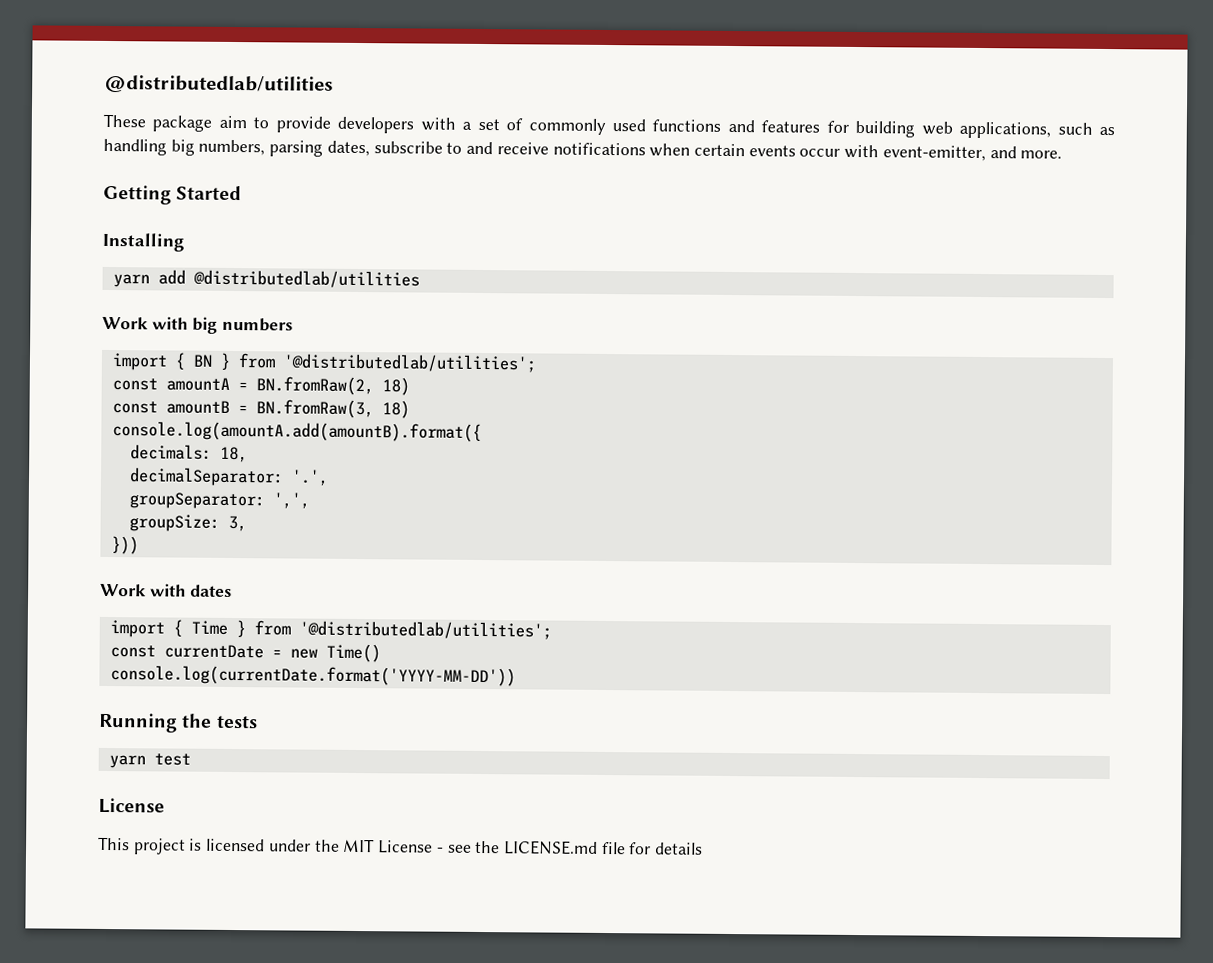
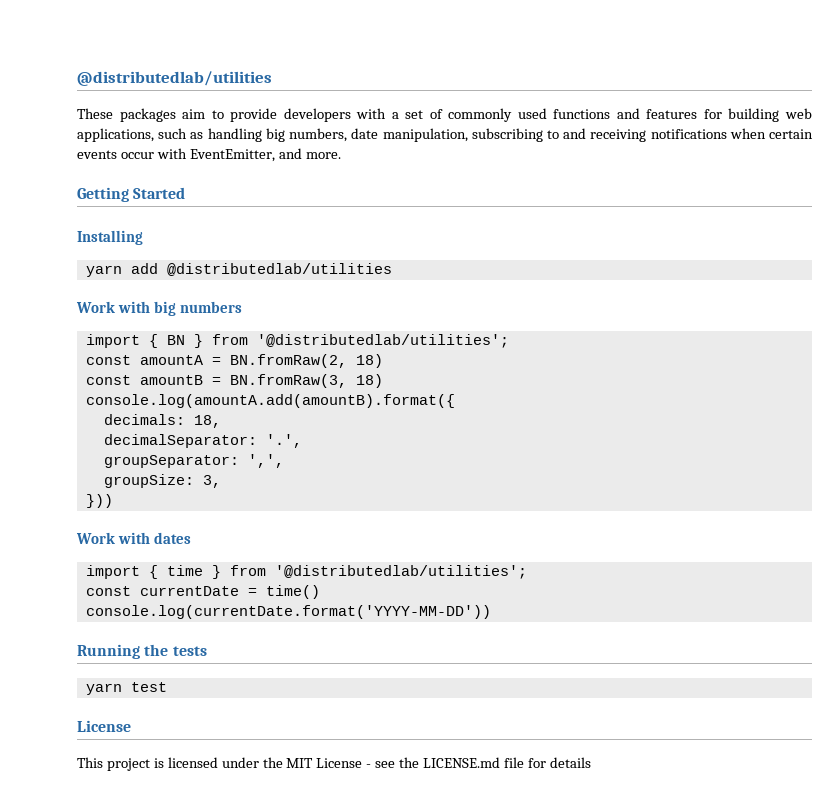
[152,115,213,132] package -> [119,108,176,122] packages
[269,140,443,157] parsing dates, subscribe -> [351,128,543,142] date manipulation, subscribing
[496,142,549,155] receive -> [590,129,647,142] receiving
[882,145,986,162] event-emitter, -> [189,149,275,162] EventEmitter,
[190,620,228,635] Time -> [166,565,203,576] time
[289,643,381,663] new Time() -> [265,585,320,599] time()

